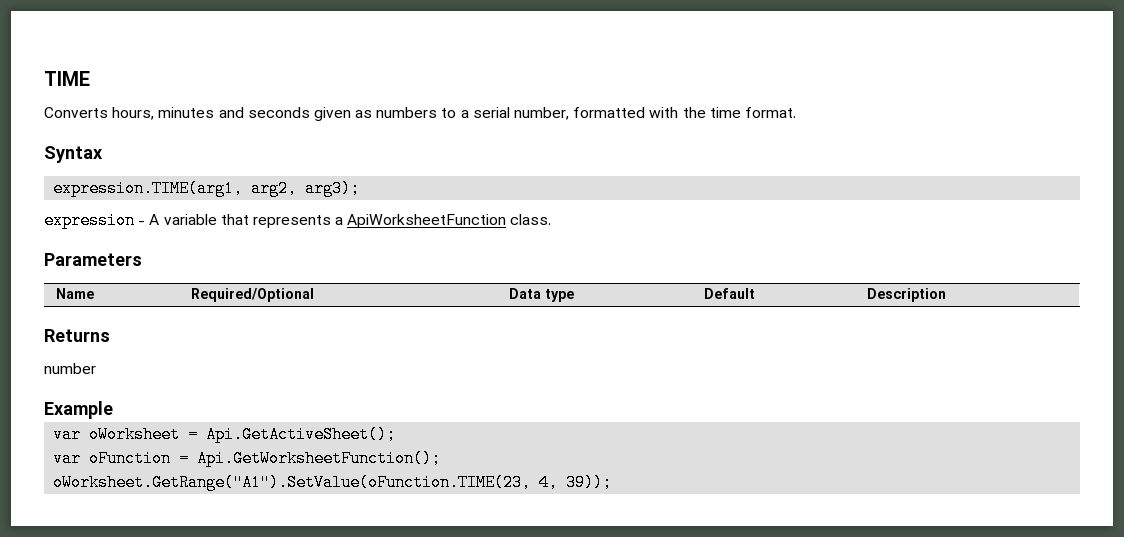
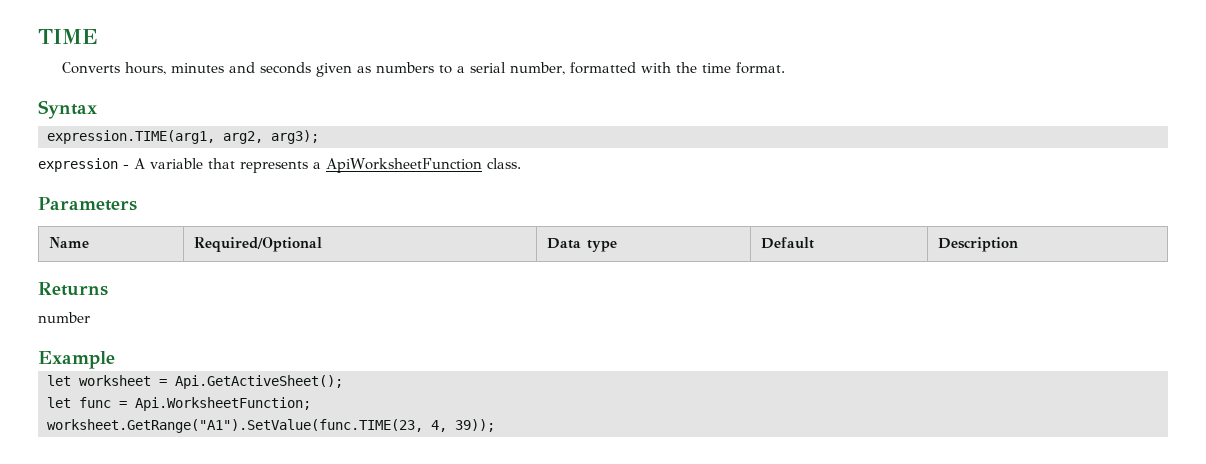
[53,426,181,443] var oWorksheet -> [47,375,151,386] let worksheet
[53,450,442,467] [53,474,532,491] var oFunction = Api.GetWorksheetFunction(); // oWorksheet.GetRange("A1").SetValue(oFunction.TIME(23, -> [47,397,311,411] [47,419,423,433] let func = Api.WorksheetFunction; // worksheet.GetRange("A1").SetValue(func.TIME(23,

